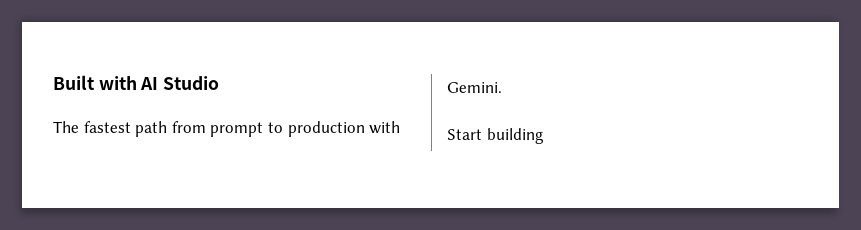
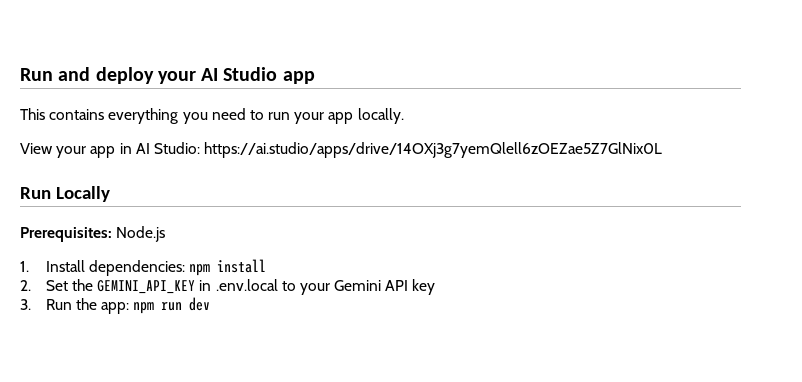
[53,75,220,90] [53,121,401,137] [447,82,502,93] [447,128,544,144] Built with AI Studio // The fastest path from prompt to production with Gemini. // Start building -> [20,67,315,84] [20,108,404,124] [20,142,663,158] [20,186,110,202] [20,226,166,242] [20,259,267,276] [20,279,436,295] [20,297,211,314] Run and deploy your AI Studio app // This contains everything you need to run your app locally. // View your app in AI Studio: https://ai.studio/apps/drive/14OXj3g7yemQlell6zOEZae5Z7GlNix0L // Run Locally // Prerequisites: Node.js // 1. Install dependencies: npm install // 2. Set the GEMINI_API_KEY in .env.local to your Gemini API key // 3. Run the app: npm run dev

